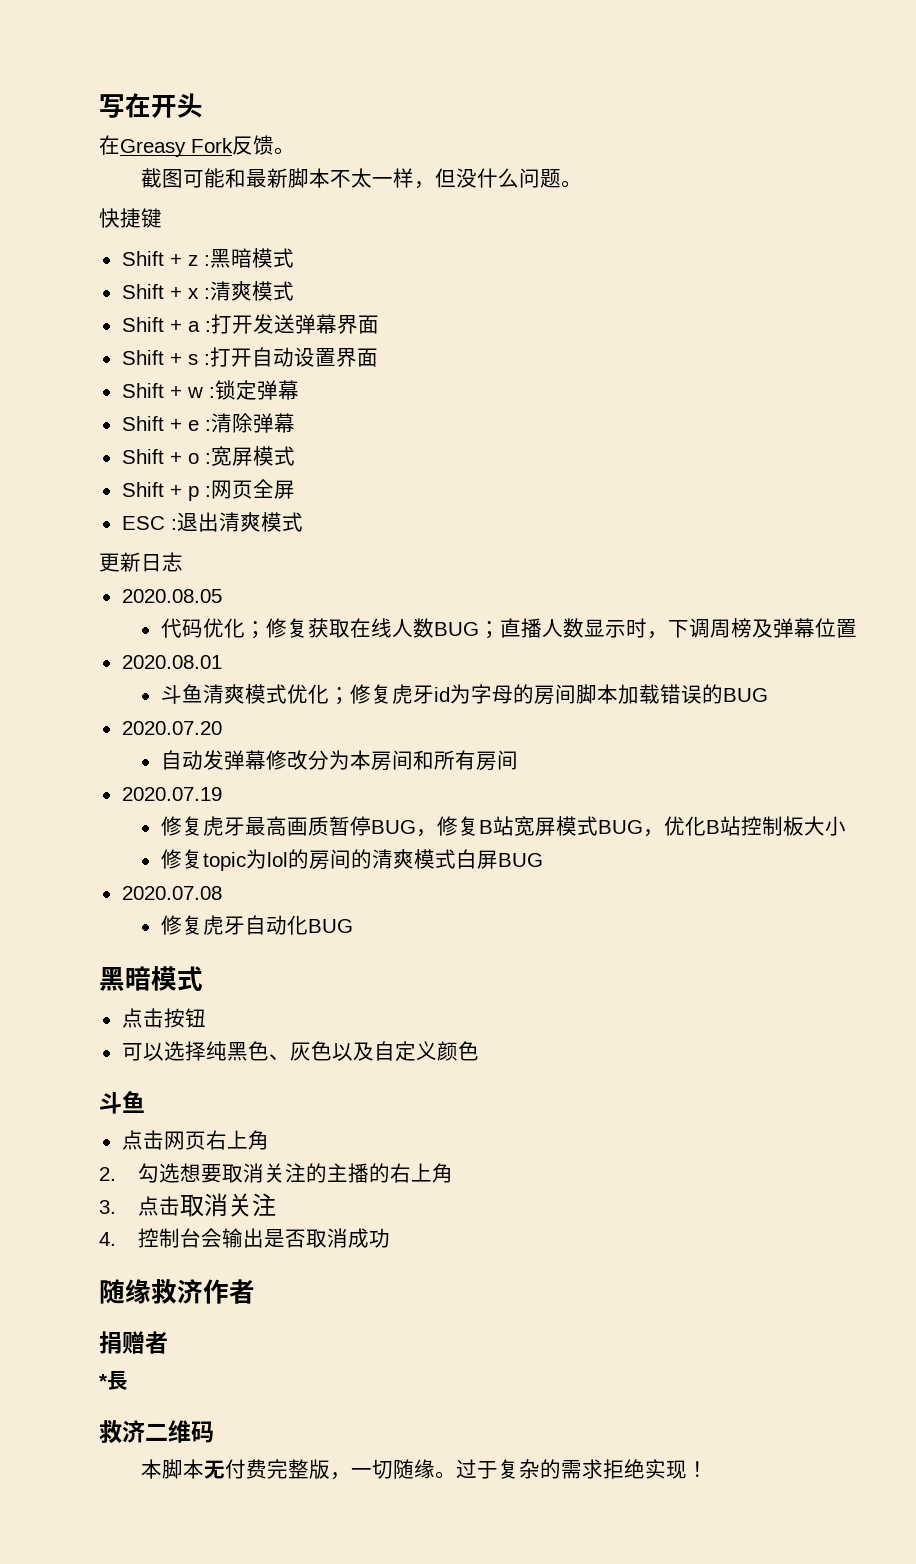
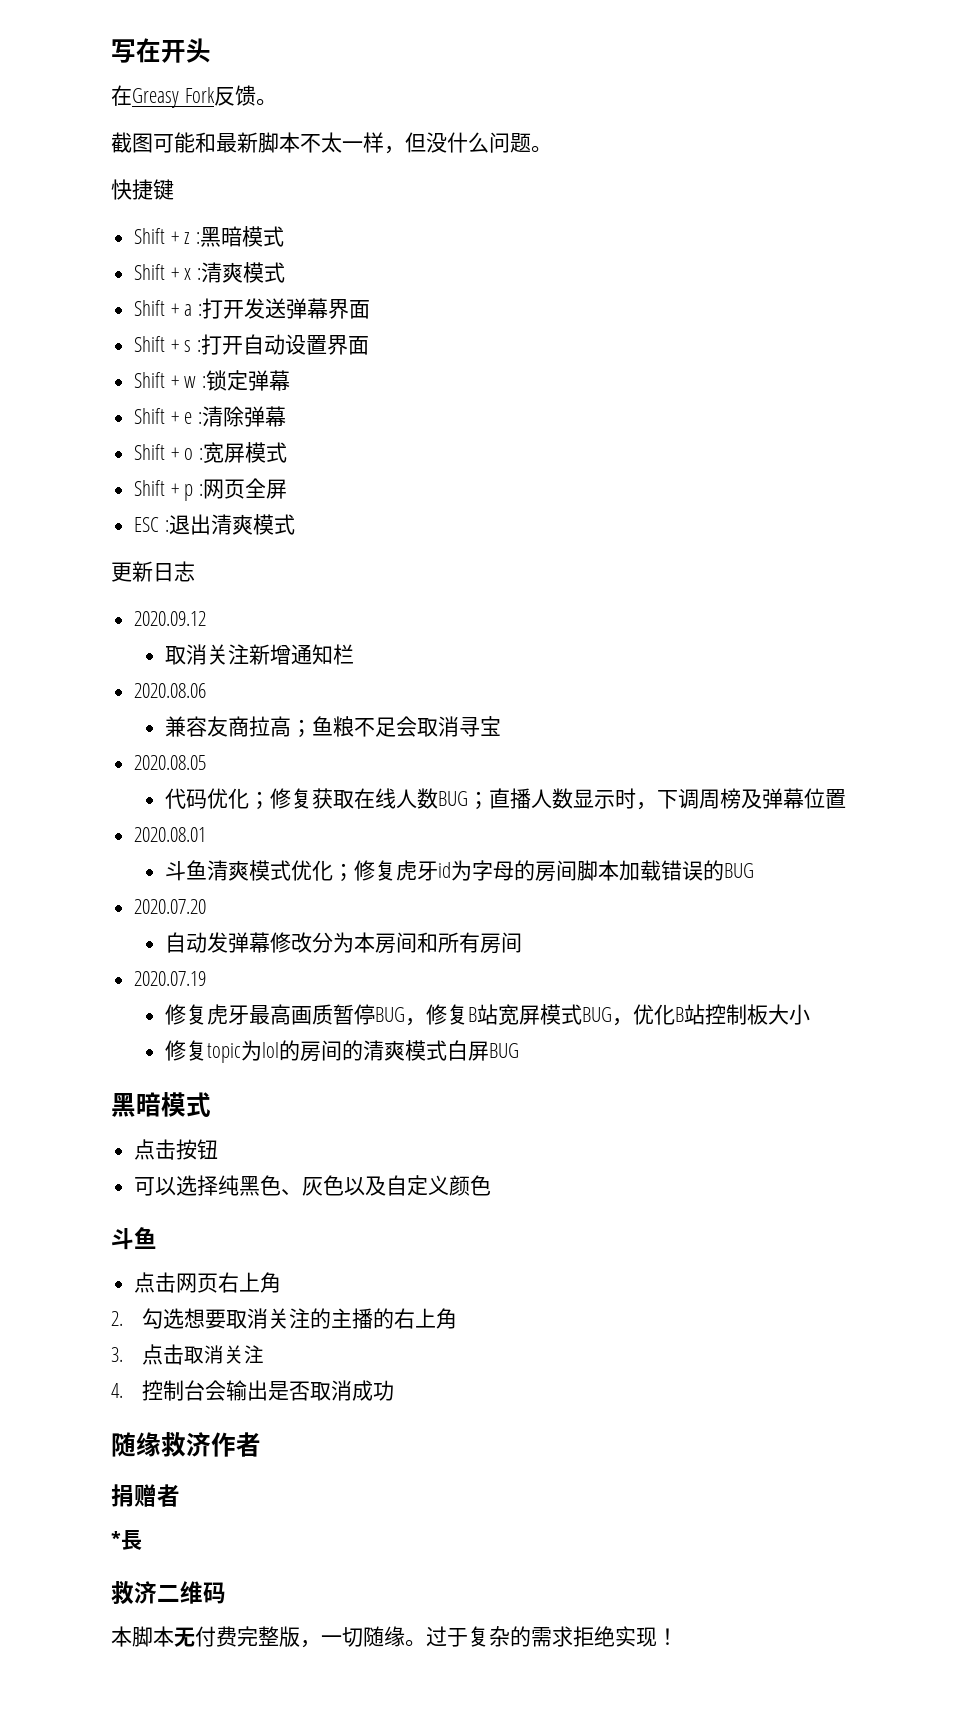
(183, 562) none -> [134,611,207,626] [164,644,354,665] [134,683,207,698] [164,716,501,738] // 2020.09.12 // 取消关注新增通知栏 // 2020.08.06 // 兼容友商拉高；鱼粮不足会取消寻宝
[121,886,222,900] [160,915,353,935] // 2020.07.08 // 修复虎牙自动化BUG -> (519, 1050) none

